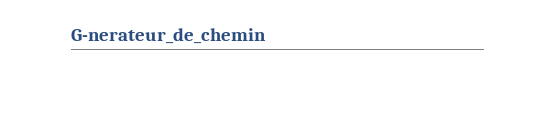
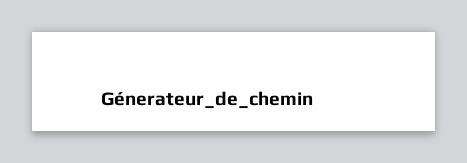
[71,28,266,44] G-nerateur_de_chemin -> [101,91,313,109] Génerateur_de_chemin

